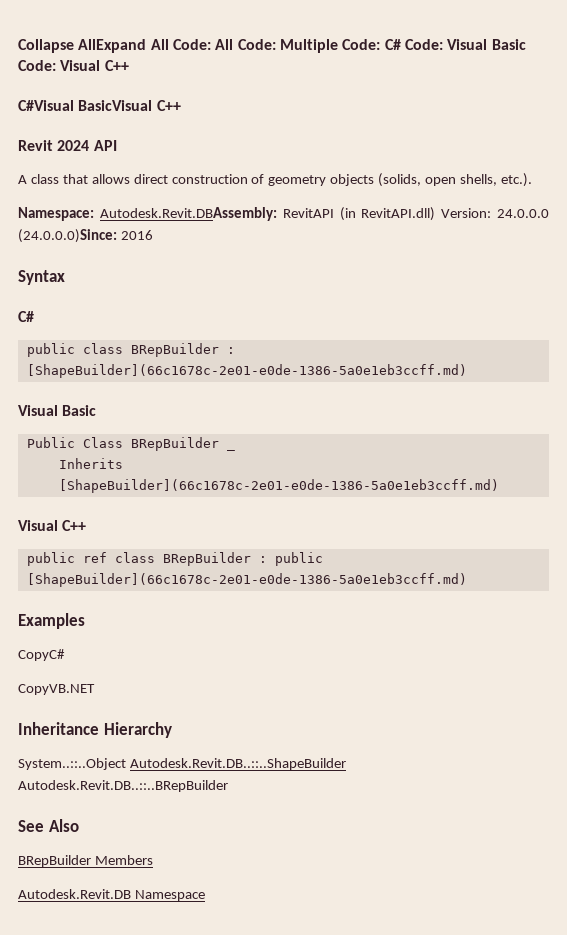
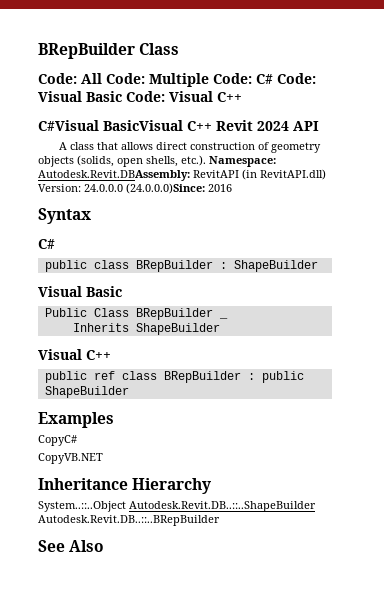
[18,39,169,53] Collapse AllExpand All -> [38,43,180,59] BRepBuilder Class //
(181, 105) // -> (212, 126) none
(532, 180) // -> (206, 160) none
[26,364,467,378] [ShapeBuilder](66c1678c-2e01-e0de-1386-5a0e1eb3ccff.md) -> [233,260,318,272] ShapeBuilder
[58,479,499,493] [ShapeBuilder](66c1678c-2e01-e0de-1386-5a0e1eb3ccff.md) -> [135,323,220,335] ShapeBuilder
[26,573,467,587] [ShapeBuilder](66c1678c-2e01-e0de-1386-5a0e1eb3ccff.md) -> [44,386,129,398] ShapeBuilder
[18,855,153,867] [18,889,205,901] // BRepBuilder Members // Autodesk.Revit.DB Namespace -> (105, 546) none

